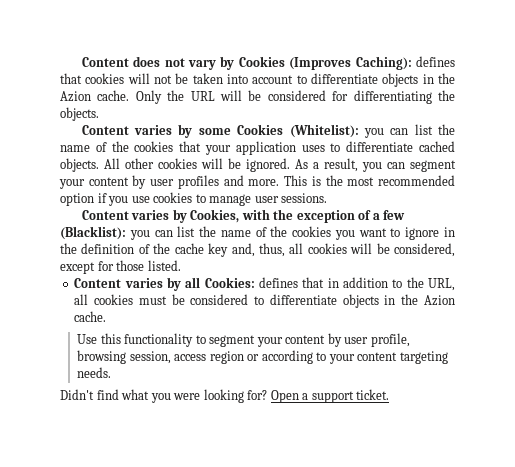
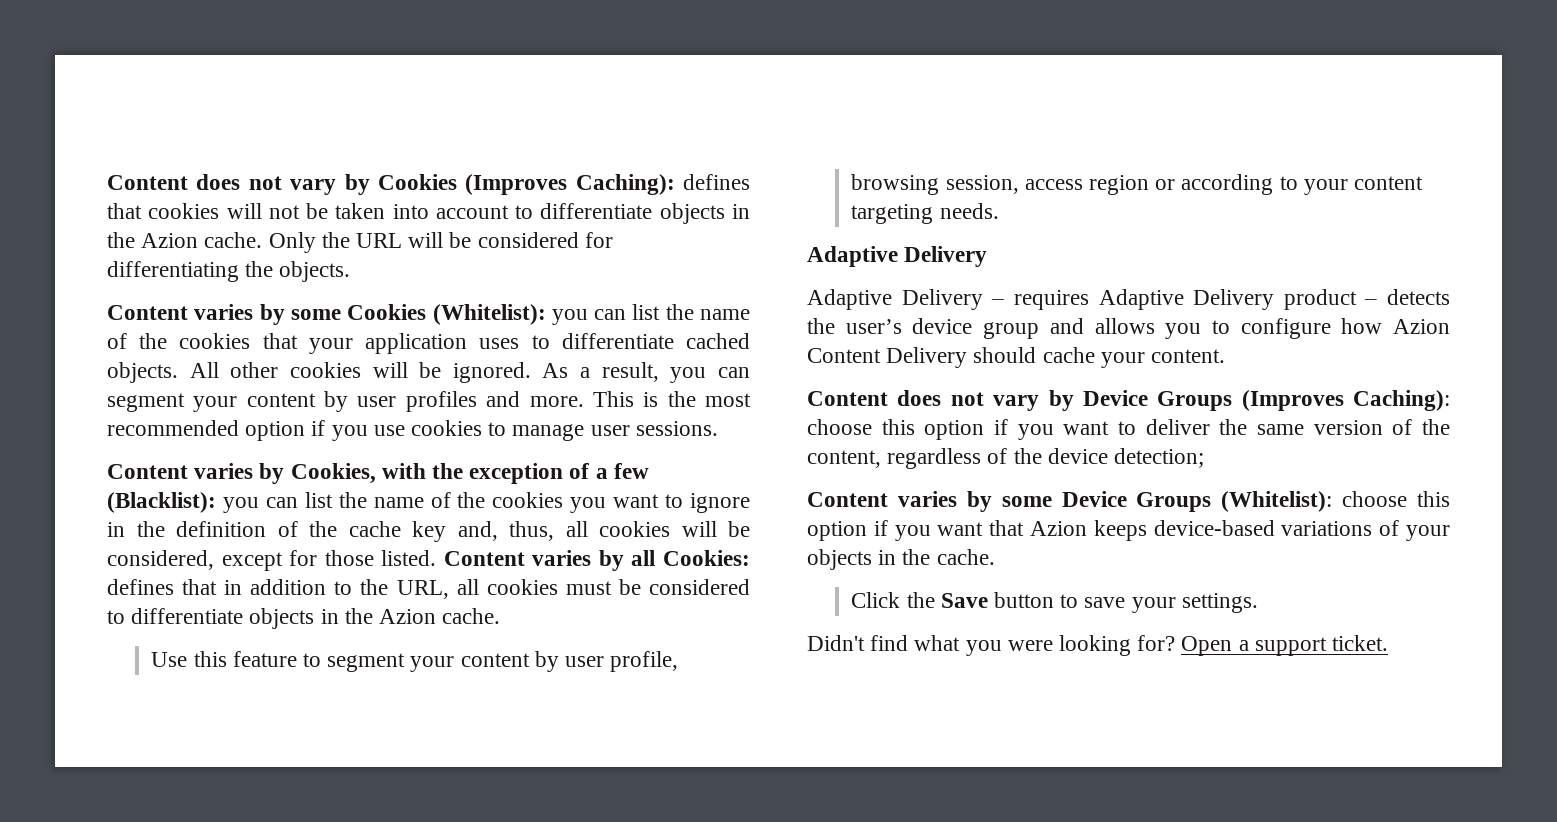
(181, 265) // -> (437, 558) none
[124,333,194,347] functionality -> [232,651,297,667] feature
(112, 372) none -> [807,246,988,267] [807,289,1450,310] [807,318,1450,339] [807,347,1226,368] [807,390,1450,411] [807,419,1450,440] [807,448,1205,469] [807,491,1450,512] [807,520,1450,541] [807,549,995,570] [851,592,1258,613] // Adaptive Delivery // Adaptive Delivery – requires Adaptive Delivery product – detects the user’s device group and allows you to configure how Azion Content Delivery should cache your content. // Content does not vary by Device Groups (Improves Caching): choose this option if you want to deliver the same version of the content, regardless of the device detection; // Content varies by some Device Groups (Whitelist): choose this option if you want that Azion keeps device-based variations of your objects in the cache. // Click the Save button to save your settings.

